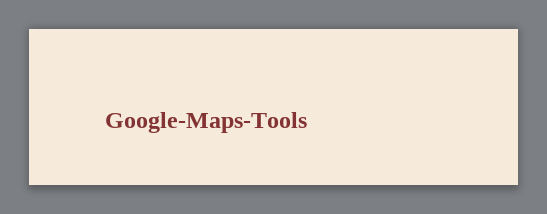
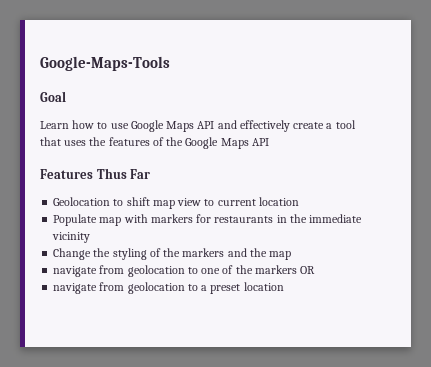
(307, 122) none -> [40,91,66,102] [40,120,356,132] [40,137,269,149] [40,168,151,179] [53,197,299,209] [53,214,363,226] [52,232,91,243] [53,248,292,260] [53,265,316,277] [53,282,284,294] // Goal // Learn how to use Google Maps API and effectively create a tool that uses the features of the Google Maps API // Features Thus Far // Geolocation to shift map view to current location // Populate map with markers for restaurants in the immediate vicinity // Change the styling of the markers and the map // navigate from geolocation to one of the markers OR // navigate from geolocation to a preset location

